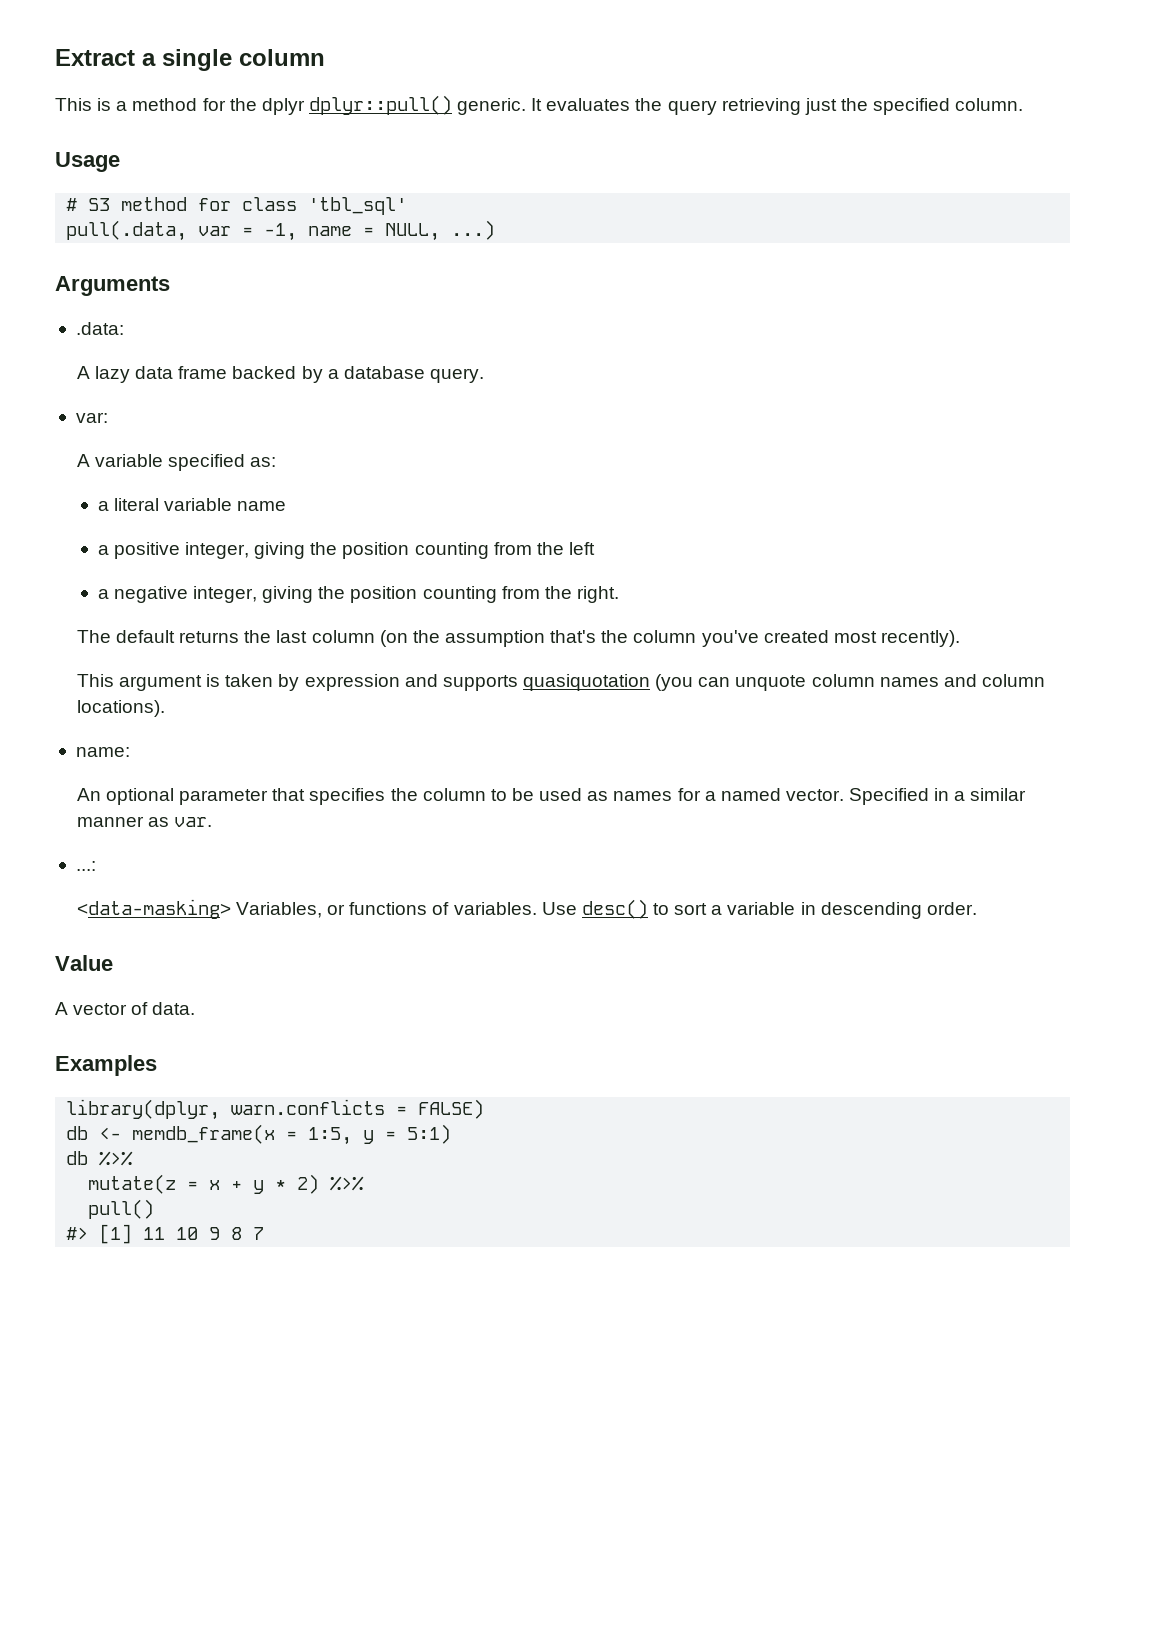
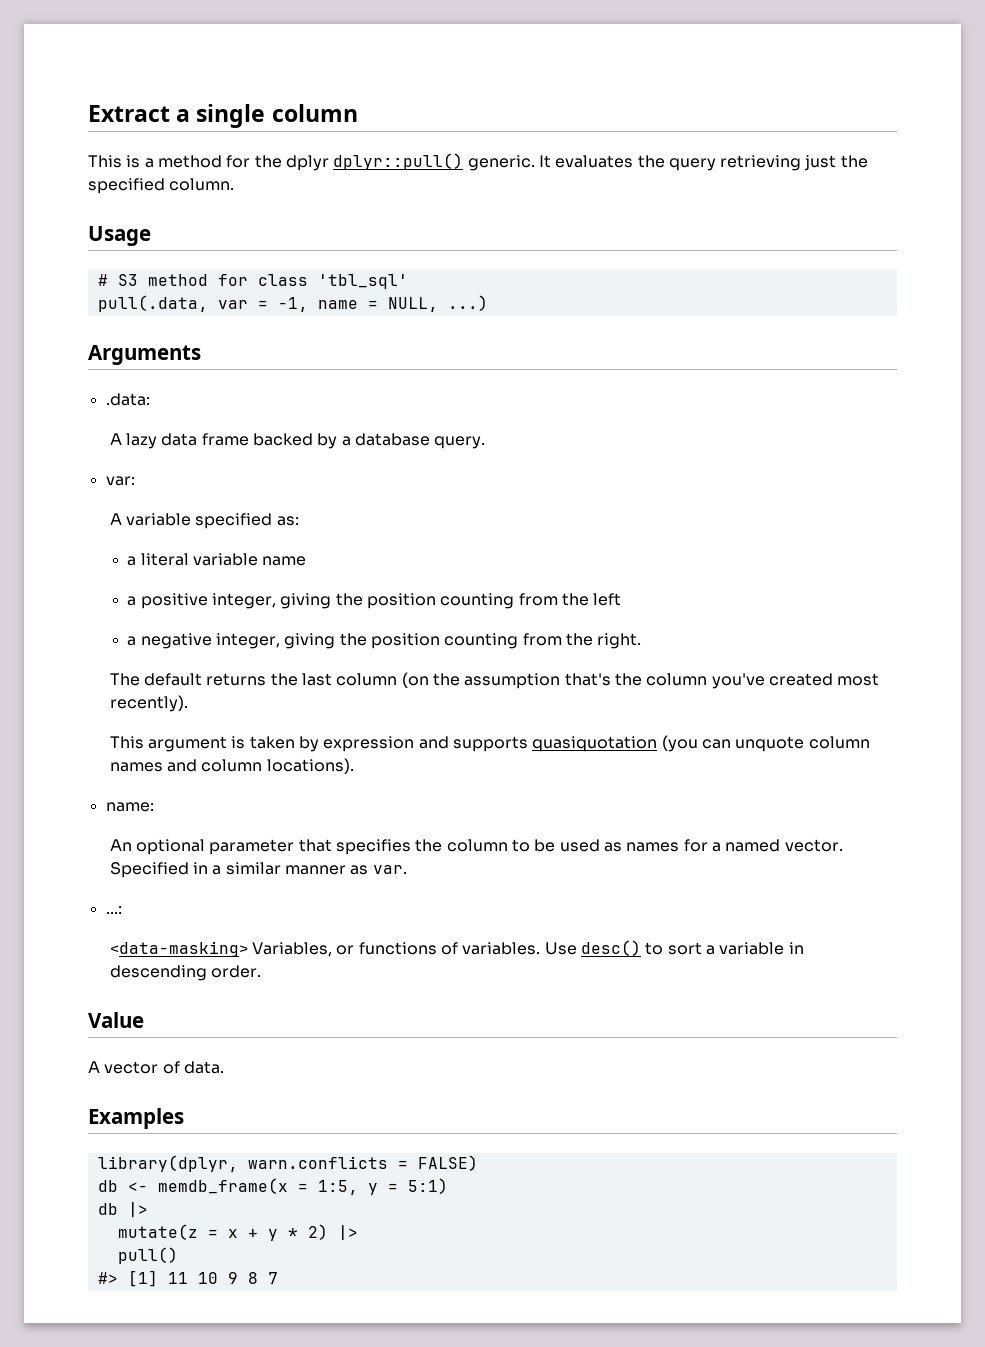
[99,1151,134,1166] %>% -> [127,1202,148,1217] |>
[330,1176,365,1191] %>% -> [337,1225,358,1240] |>

